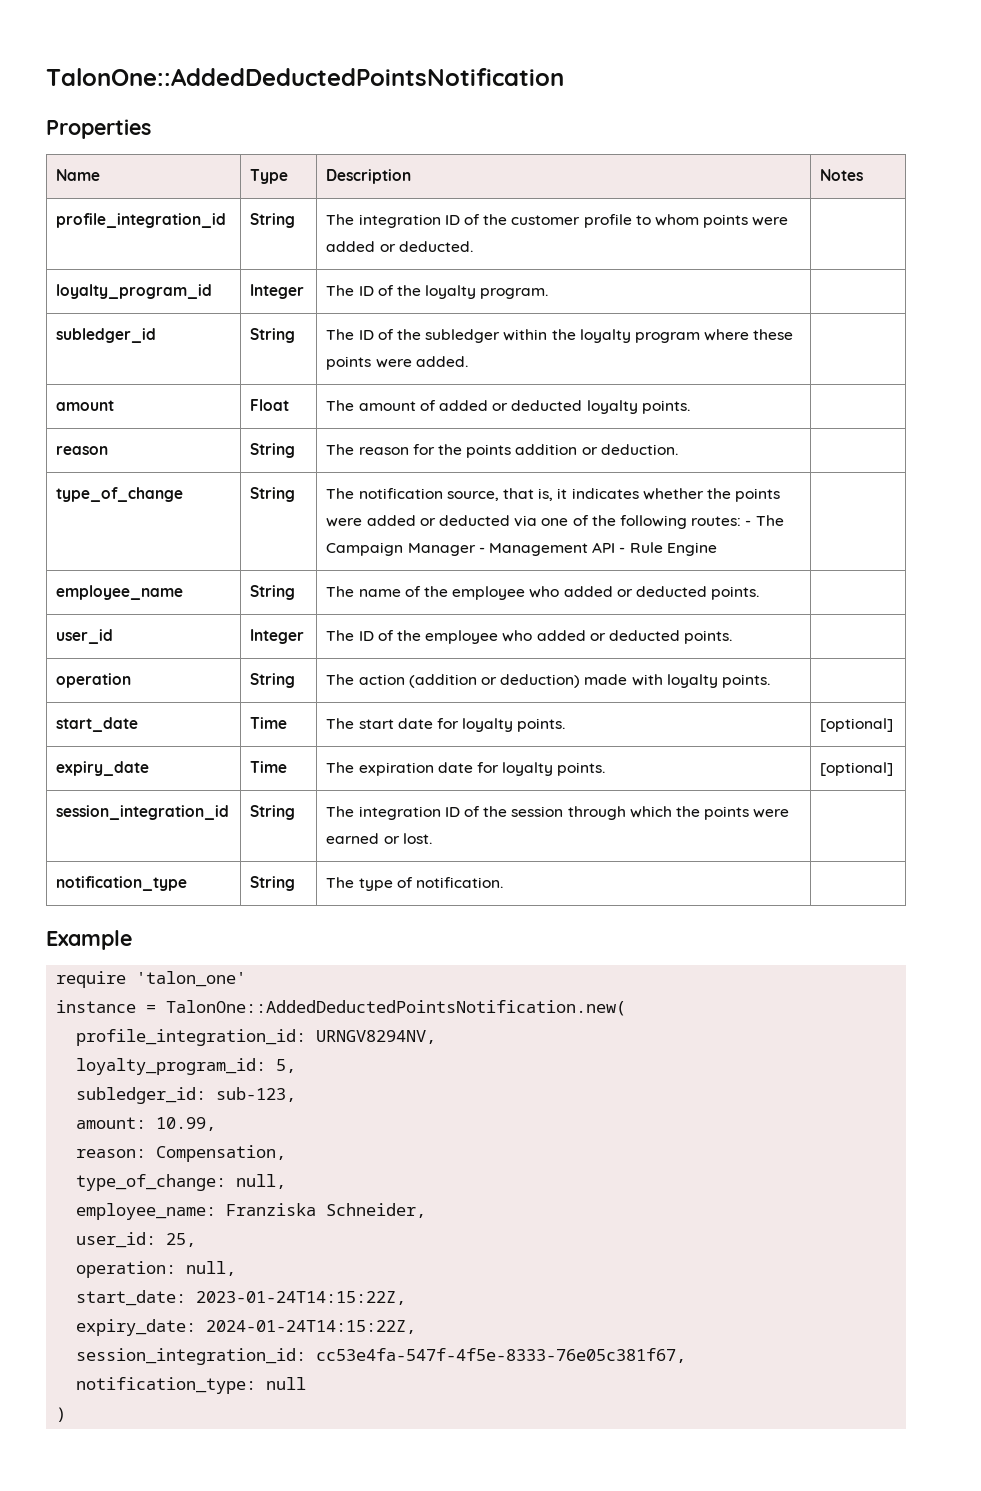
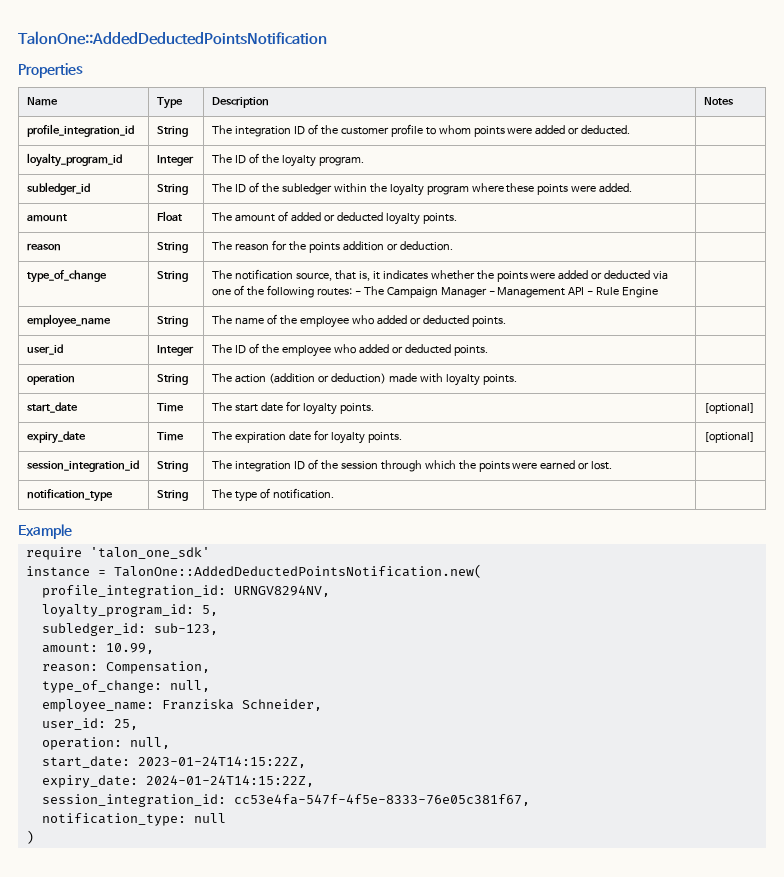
[136,971,247,987] 'talon_one' -> [89,547,210,559] 'talon_one_sdk'

